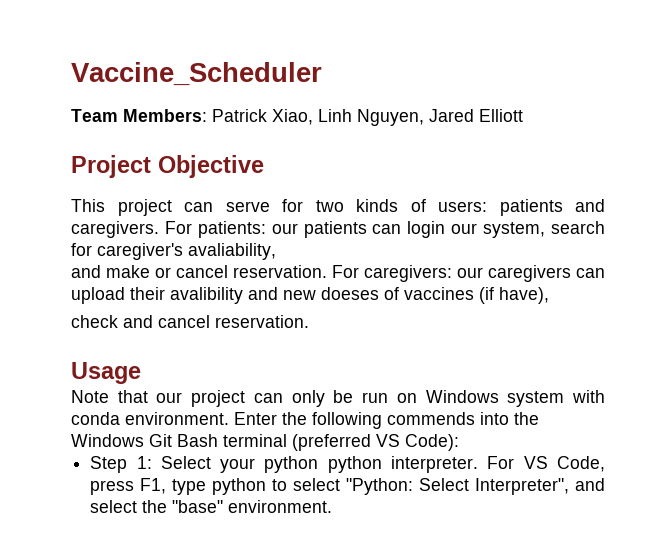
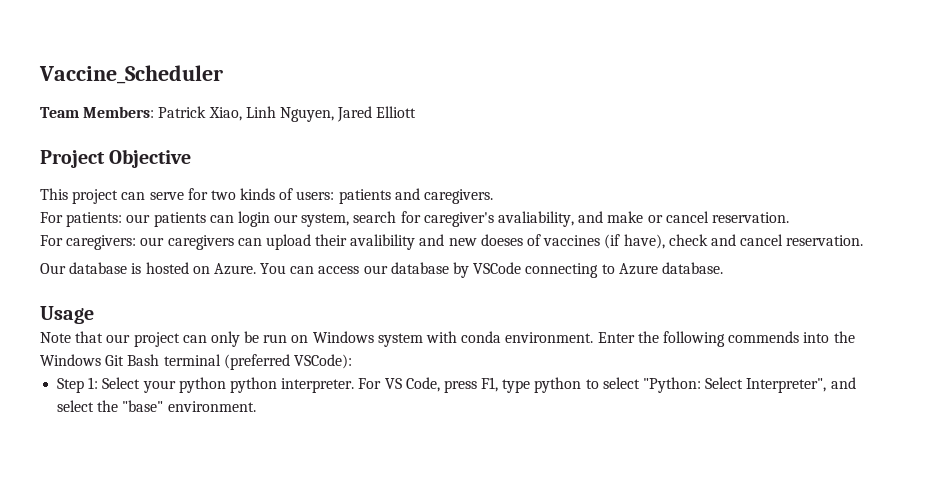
(159, 229) none -> (494, 196) //
(276, 251) // -> (575, 219) none
(327, 271) none -> (789, 217) //
(549, 295) // -> (665, 241) none
(309, 321) none -> [40,262,723,278] // Our database is hosted on Azure. You can access our database by VSCode connecting to Azure database.
[376,434,459,451] VS Code): -> [293,354,352,369] VSCode):

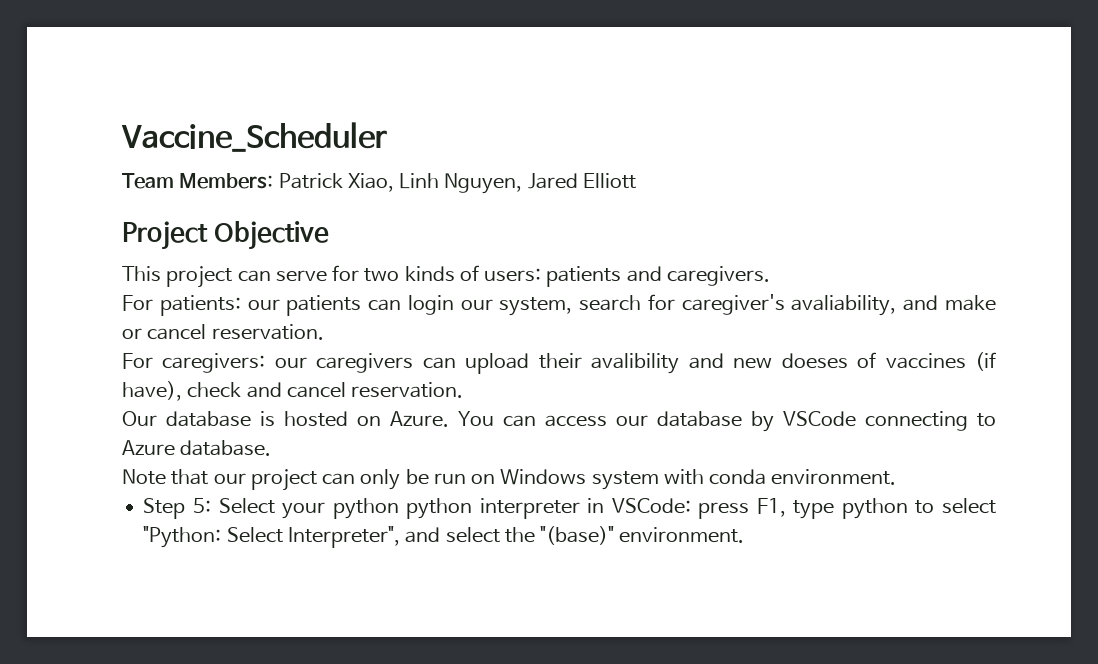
[40,306,94,324] // Usage -> (272, 448) none
[597,331,855,347] [40,354,352,370] Enter the following commends into the Windows Git Bash terminal (preferred VSCode): -> (897, 477) none
[88,377,99,389] 1: -> [192,498,211,513] 5:
[281,377,440,393] interpreter. For VS Code, -> [479,498,691,519] interpreter in VSCode:
[122,400,164,412] "base" -> [540,526,615,545] "(base)"

